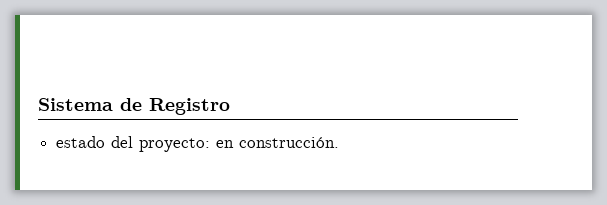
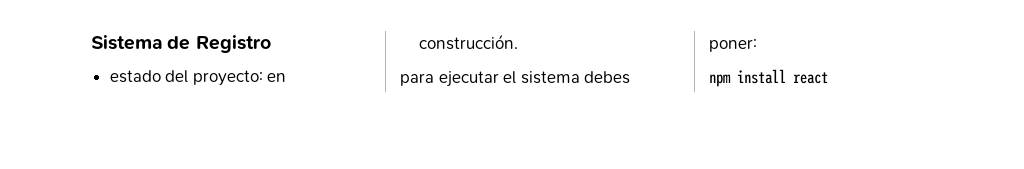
(340, 142) none -> [400,71,631,87] [709,39,757,52] [709,69,828,87] // para ejecutar el sistema debes poner: // npm install react

